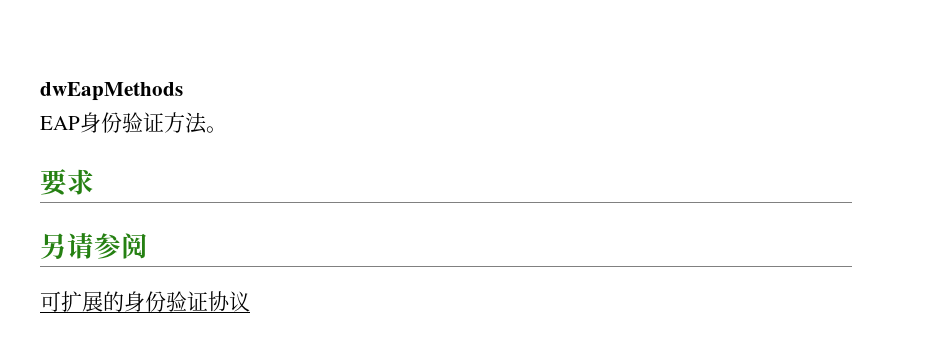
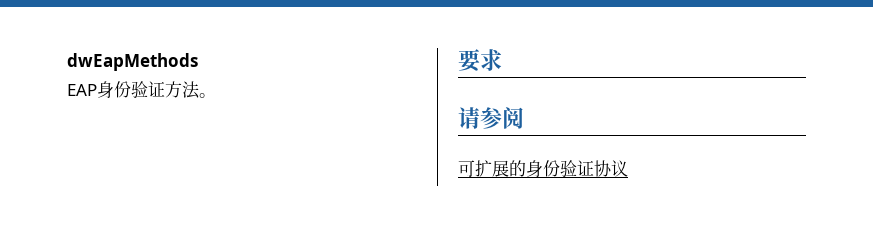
[40,233,67,259] 另 -> (502, 60) none

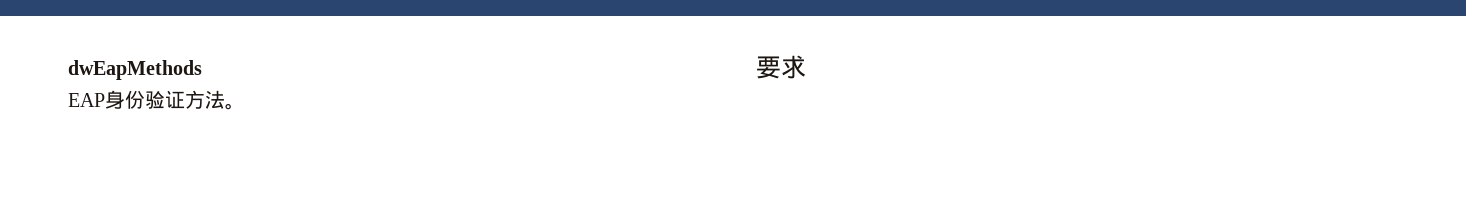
[458,107,524,129] [458,160,628,177] // 请参阅 // 可扩展的身份验证协议 -> (806, 67) none

